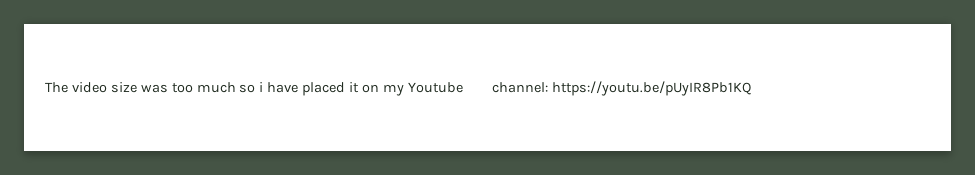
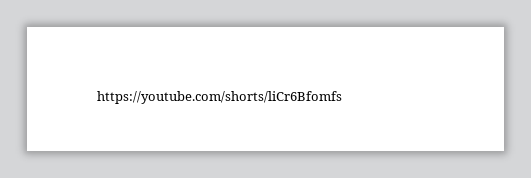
[45,81,751,96] The video size was too much so i have placed it on my Youtube channel: https://youtu.be/pUyIR8Pb1KQ -> [97,91,342,104] https://youtube.com/shorts/liCr6Bfomfs

